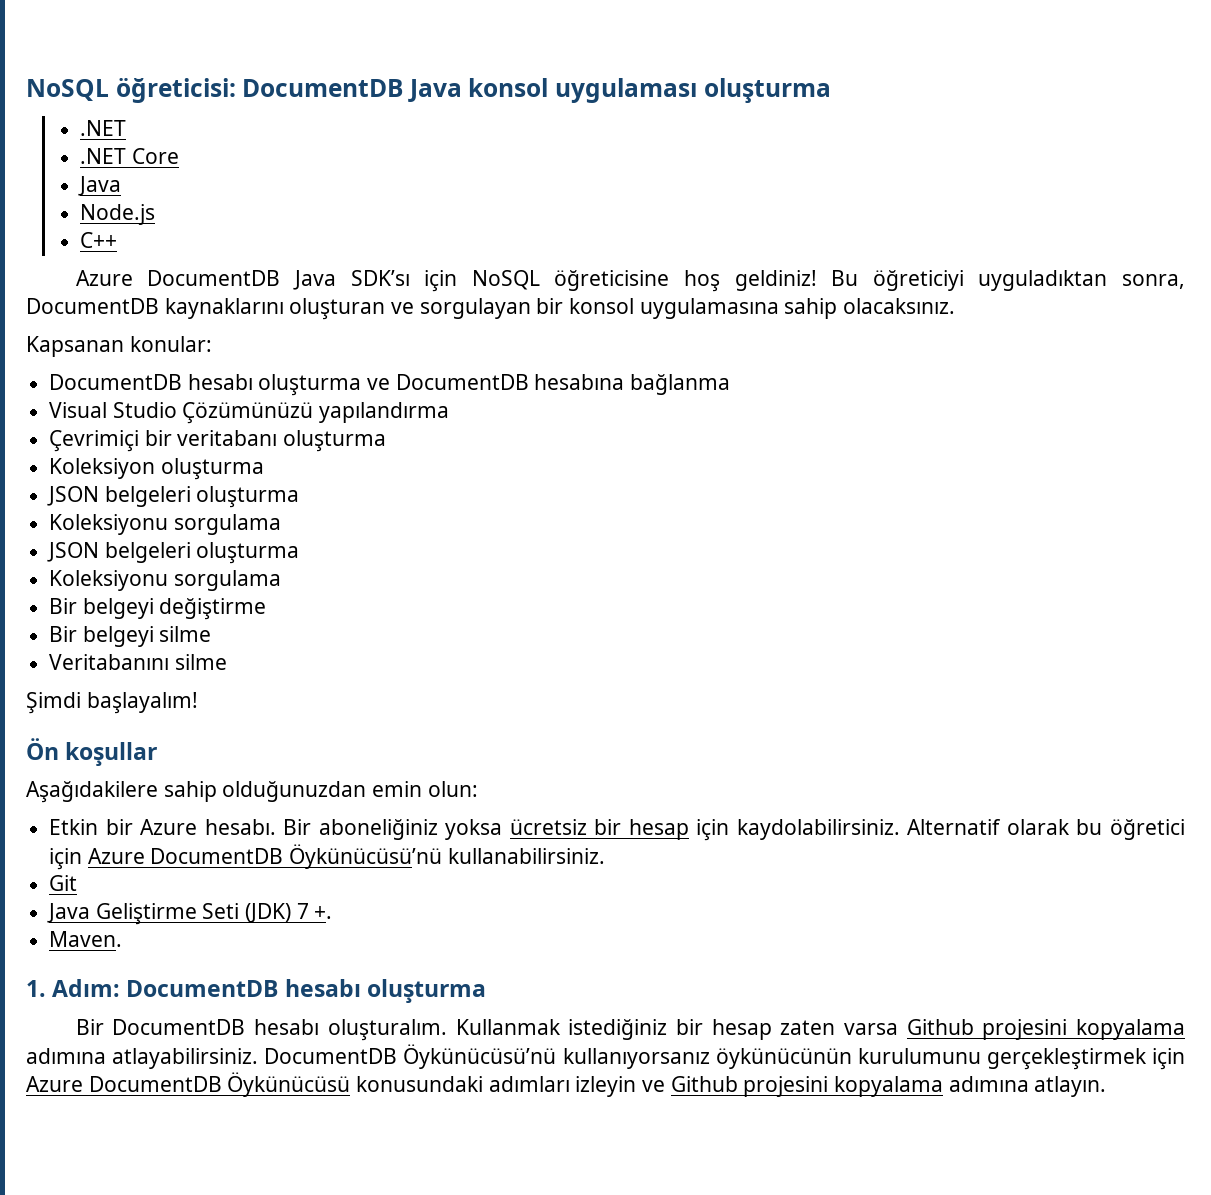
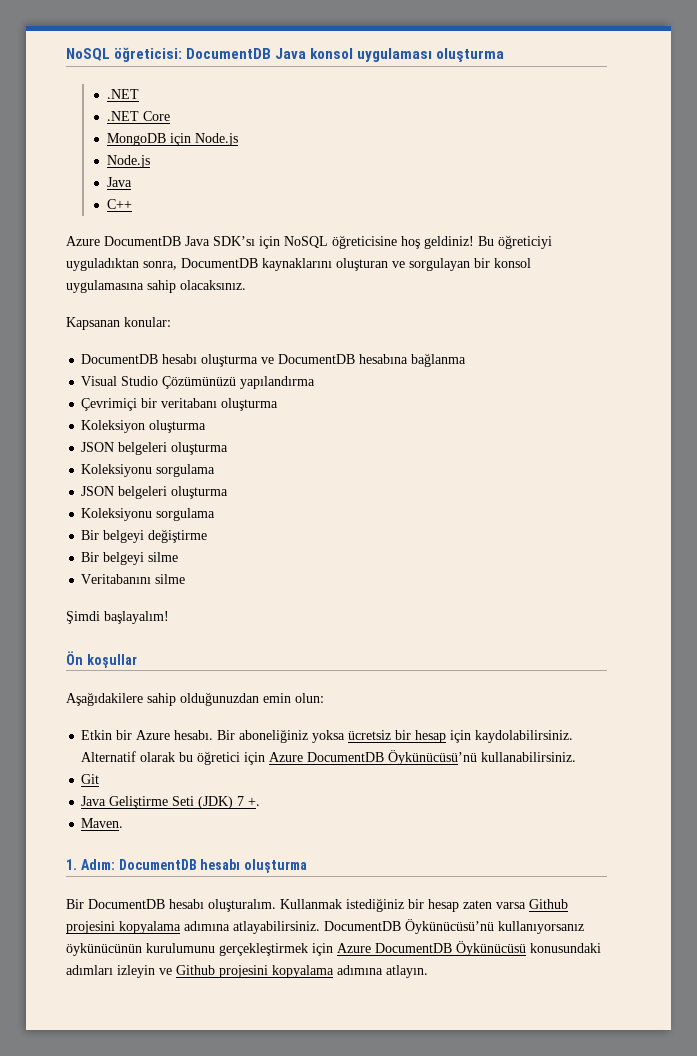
[78,176,122,196] [80,204,156,225] Java // Node.js -> [106,133,238,146] [106,155,150,168] [106,177,132,187] MongoDB için Node.js // Node.js // Java

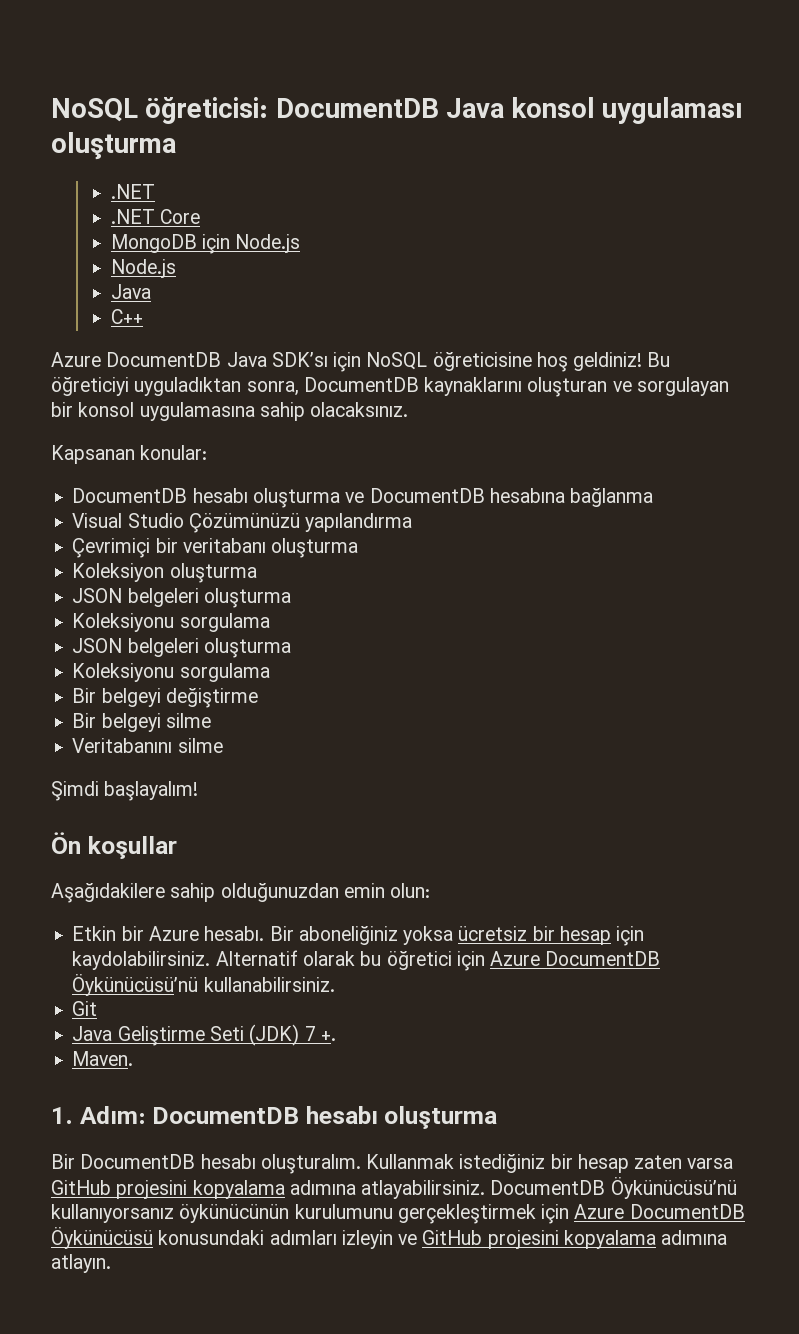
[529,899,568,909] Github -> [51,1180,111,1195] GitHub
[176,965,215,975] Github -> [422,1230,483,1245] GitHub

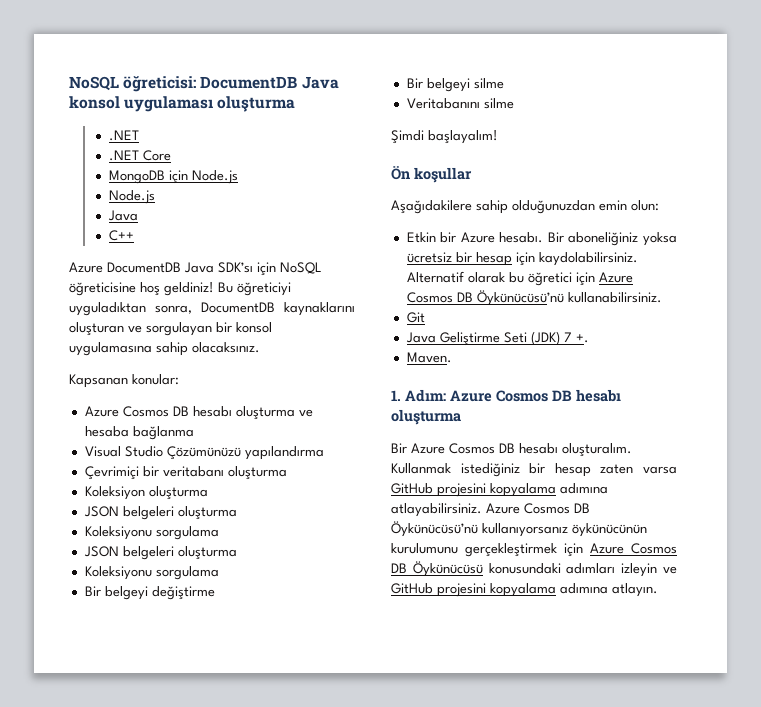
[72,488,188,503] DocumentDB -> [84,406,189,417] Azure Cosmos DB
[369,488,565,503] DocumentDB hesabına -> [84,426,129,437] hesaba
[545,951,661,966] DocumentDB -> [406,292,473,303] Cosmos DB
[152,1107,300,1124] DocumentDB -> [450,390,572,402] Azure Cosmos DB
[80,1154,196,1169] DocumentDB -> [411,443,515,454] Azure Cosmos DB
[490,1180,606,1195] DocumentDB -> [486,503,590,514] Azure Cosmos DB
[629,1204,745,1219] DocumentDB -> [631,543,677,554] [391,563,407,573] Cosmos DB

